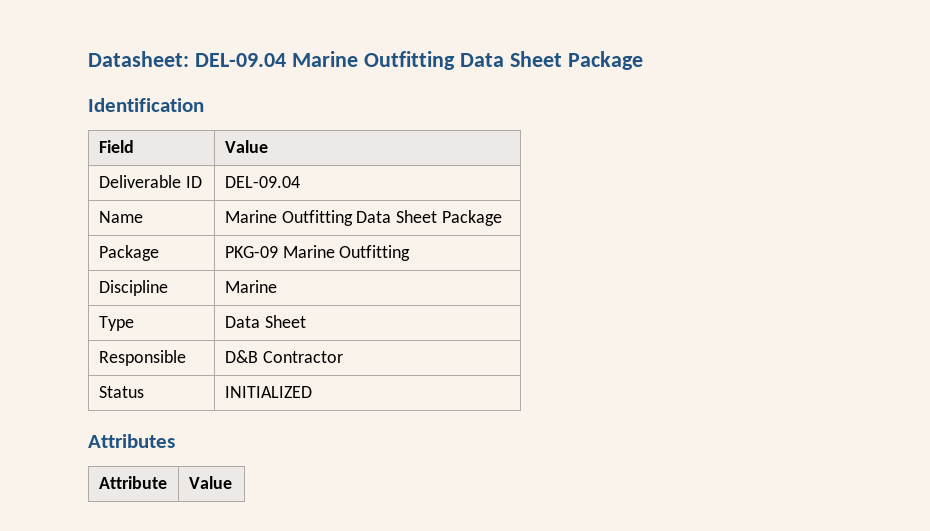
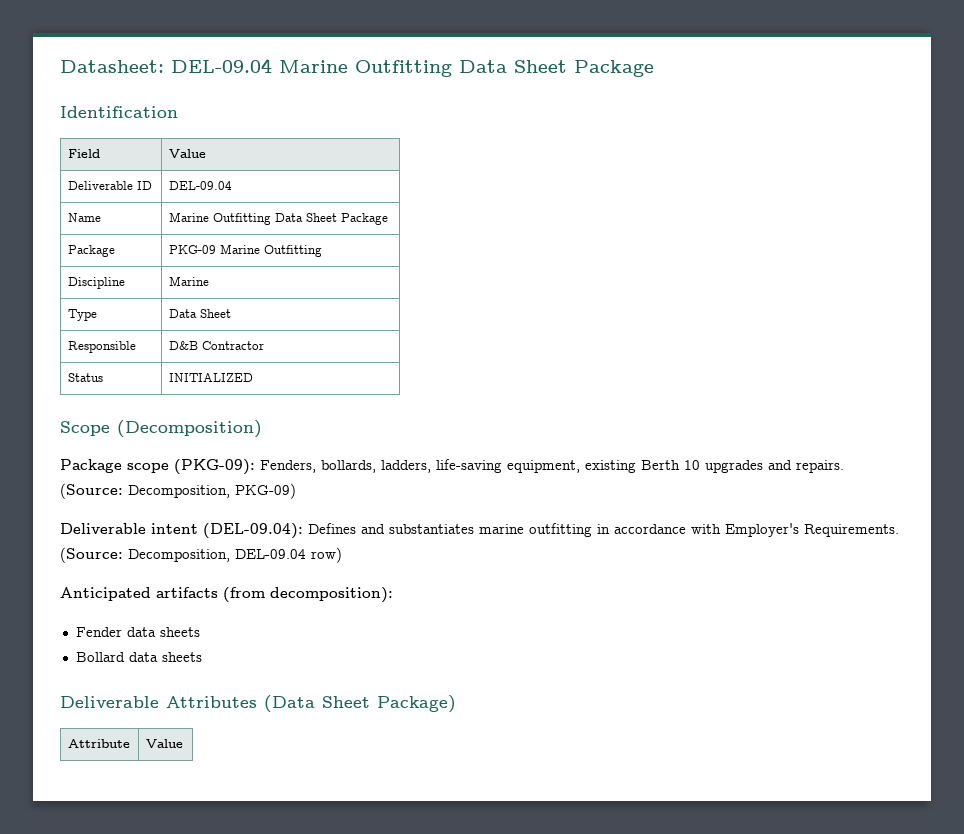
[88,434,175,448] Attributes -> [60,420,262,438] [60,459,844,475] [60,483,296,499] [60,523,899,539] [60,547,342,563] [60,587,393,603] [75,627,200,637] [75,652,202,662] [60,695,456,713] Scope (Decomposition) // Package scope (PKG-09): Fenders, bollards, ladders, life-saving equipment, existing Berth 10 upgrades and repairs. (Source: Decomposition, PKG-09) // Deliverable intent (DEL-09.04): Defines and substantiates marine outfitting in accordance with Employer's Requirements. (Source: Decomposition, DEL-09.04 row) // Anticipated artifacts (from decomposition): // Fender data sheets // Bollard data sheets // Deliverable Attributes (Data Sheet Package)

